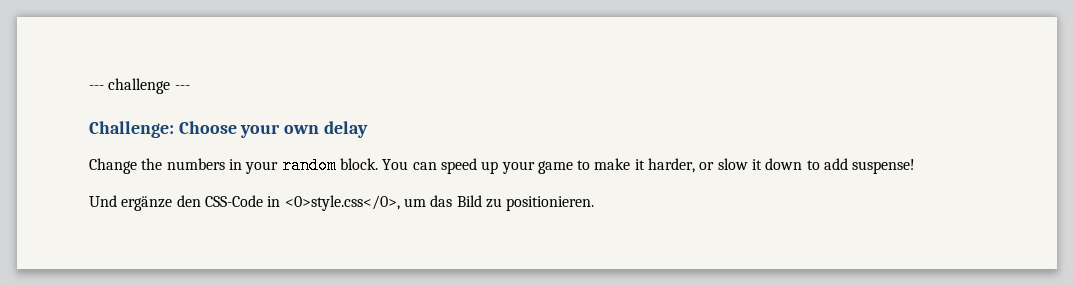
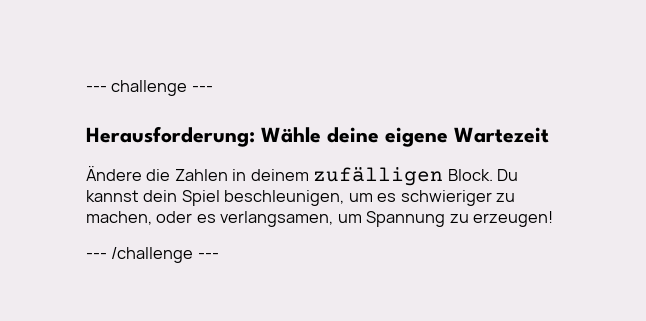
[89,121,368,138] [89,157,916,174] [89,195,595,211] Challenge: Choose your own delay // Change the numbers in your random block. You can speed up your game to make it harder, or slow it down to add suspense! // Und ergänze den CSS-Code in <0>style.css</0>, um das Bild zu positionieren. -> [86,126,549,147] [86,166,519,186] [86,190,516,206] [86,211,554,227] [86,247,219,263] Herausforderung: Wähle deine eigene Wartezeit // Ändere die Zahlen in deinem zufälligen Block. Du kannst dein Spiel beschleunigen, um es schwieriger zu machen, oder es verlangsamen, um Spannung zu erzeugen! // --- /challenge ---

